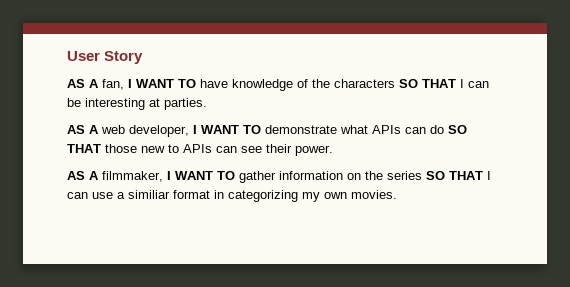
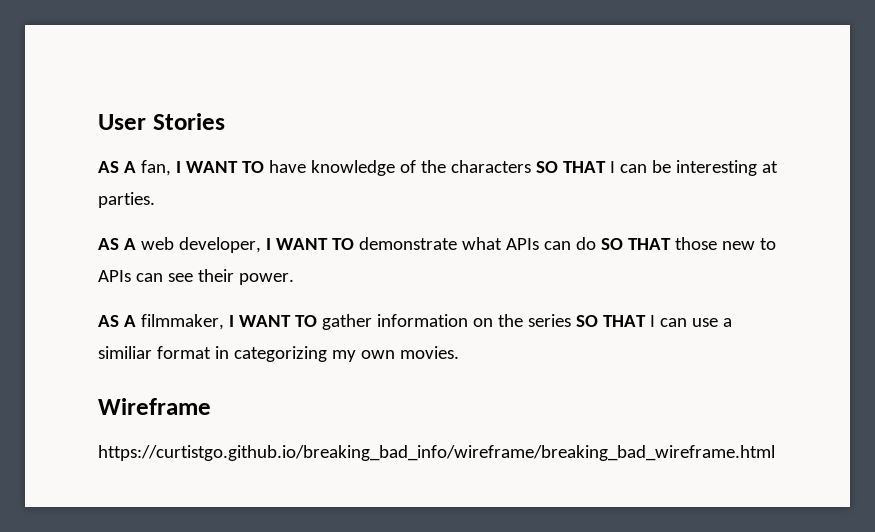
[104,51,144,64] Story -> [152,113,225,130] Stories
(397, 194) none -> [98,398,211,415] [98,445,775,461] // Wireframe // https://curtistgo.github.io/breaking_bad_info/wireframe/breaking_bad_wireframe.html

